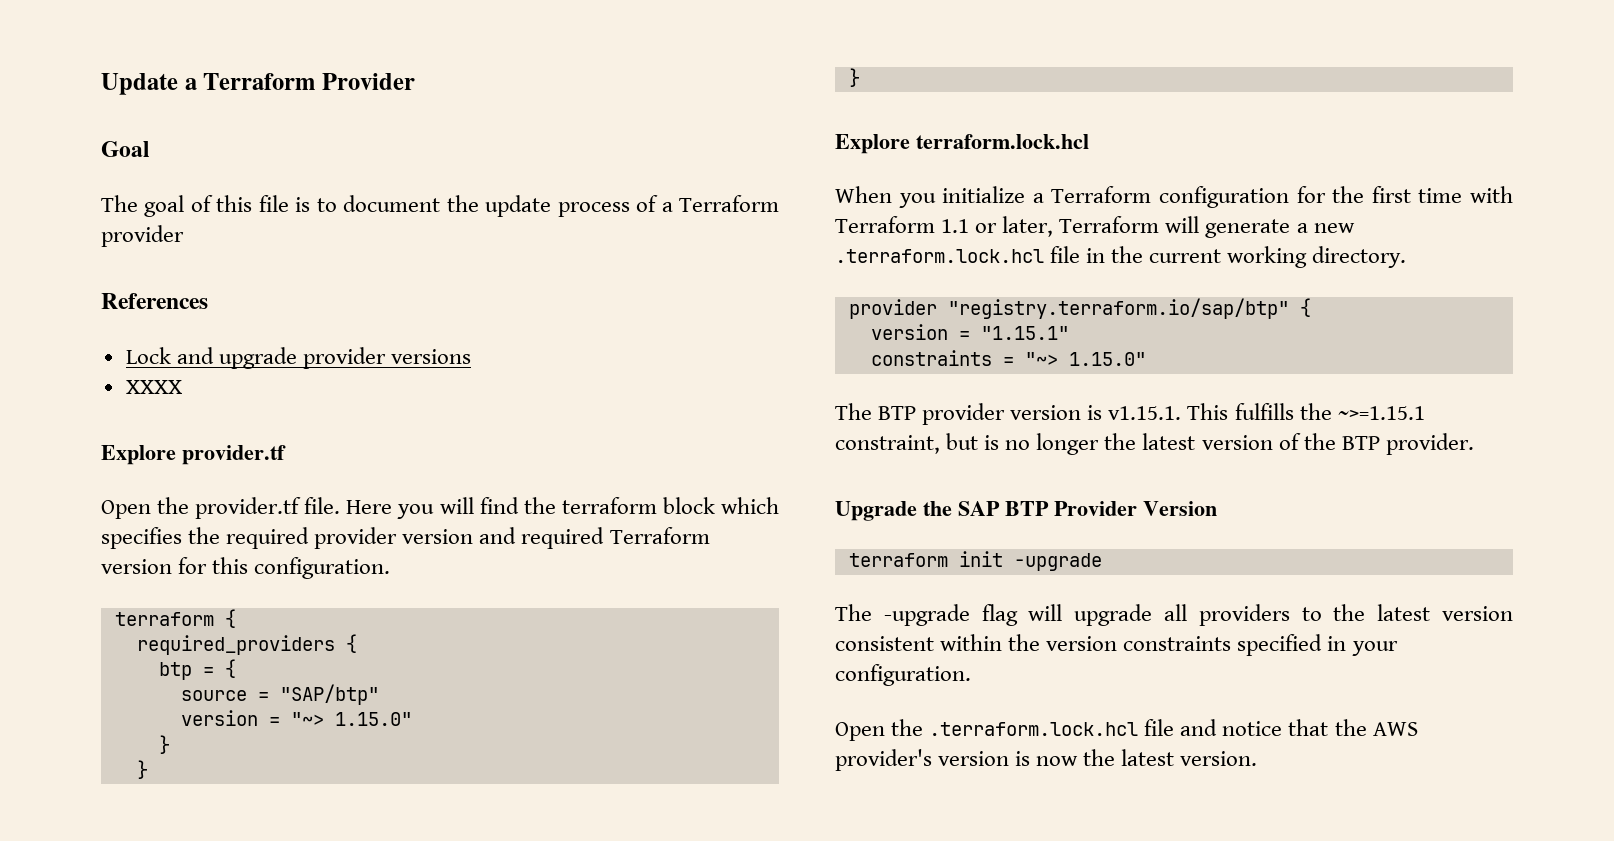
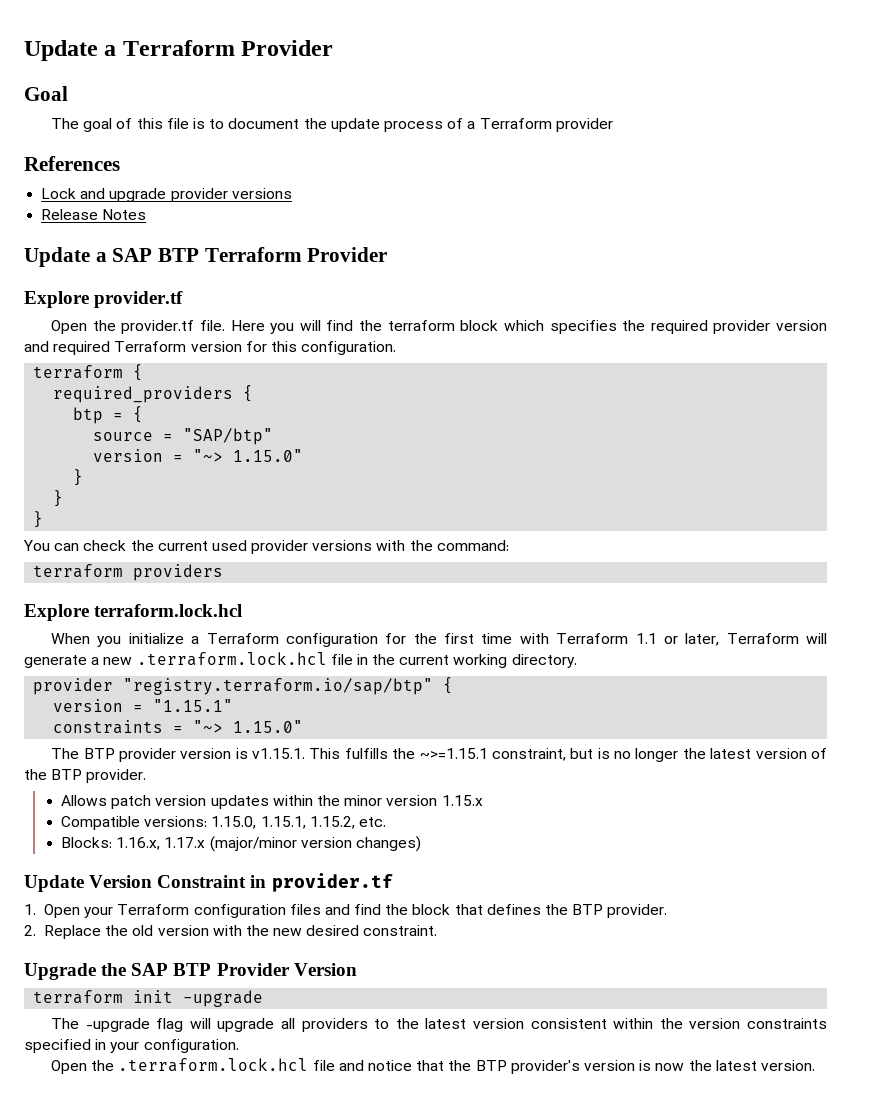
[125,380,182,394] XXXX -> [41,209,147,220] [24,247,388,267] Release Notes // Update a SAP BTP Terraform Provider
(860, 77) none -> [23,540,509,554] [33,564,224,581] // You can check the current used provider versions with the command: // terraform providers
(1474, 444) none -> [61,795,483,809] [61,816,386,830] [61,836,421,852] [24,873,393,892] [24,904,668,918] [24,925,438,939] // Allows patch version updates within the minor version 1.15.x // Compatible versions: 1.15.0, 1.15.1, 1.15.2, etc. // Blocks: 1.16.x, 1.17.x (major/minor version changes) // Update Version Constraint in provider.tf // 1. Open your Terraform configuration files and find the block that defines the BTP provider. // 2. Replace the old version with the new desired constraint.
[1372,722,1418,736] AWS -> [475,1060,507,1071] BTP

